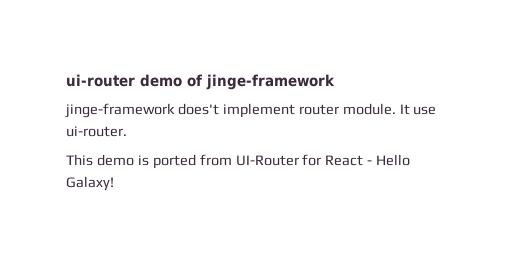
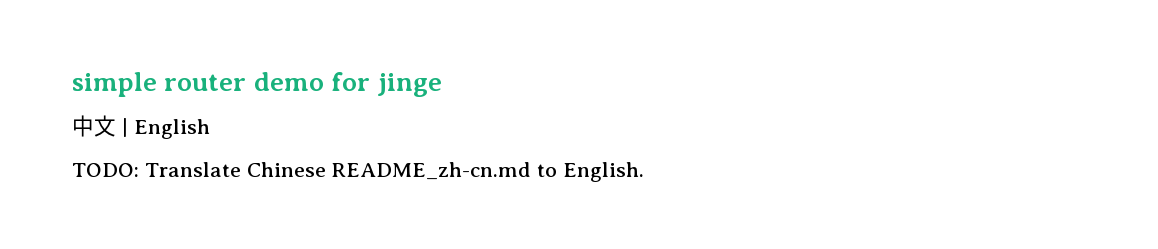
[66,74,335,90] [65,103,437,118] [66,126,127,137] [66,154,411,169] [66,176,114,191] ui-router demo of jinge-framework // jinge-framework does't implement router module. It use ui-router. // This demo is ported from UI-Router for React - Hello Galaxy! -> [72,72,443,97] [72,115,210,139] [72,162,645,182] simple router demo for jinge // 中文 | English // TODO: Translate Chinese README_zh-cn.md to English.

